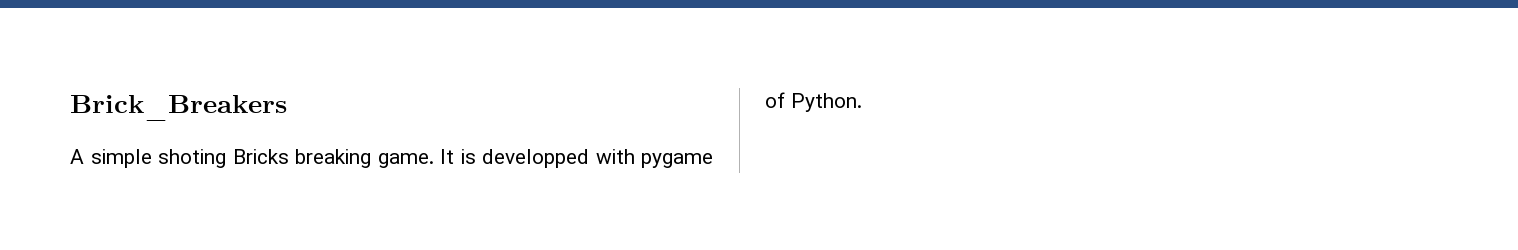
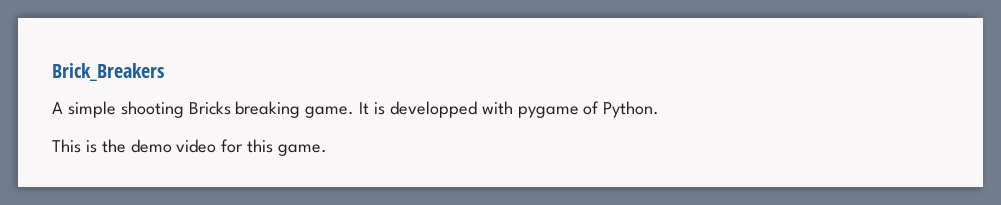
[158,149,226,168] shoting -> [120,101,184,118] shooting
(862, 102) none -> [52,139,328,156] // This is the demo video for this game.

